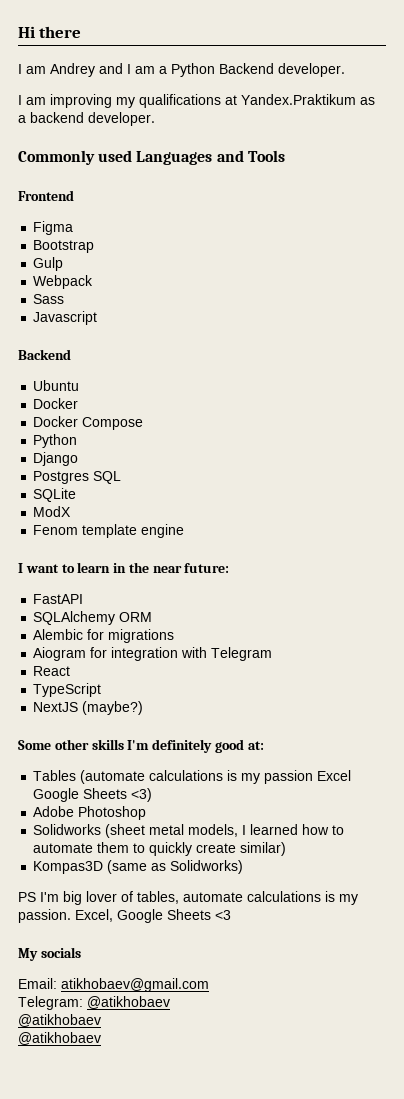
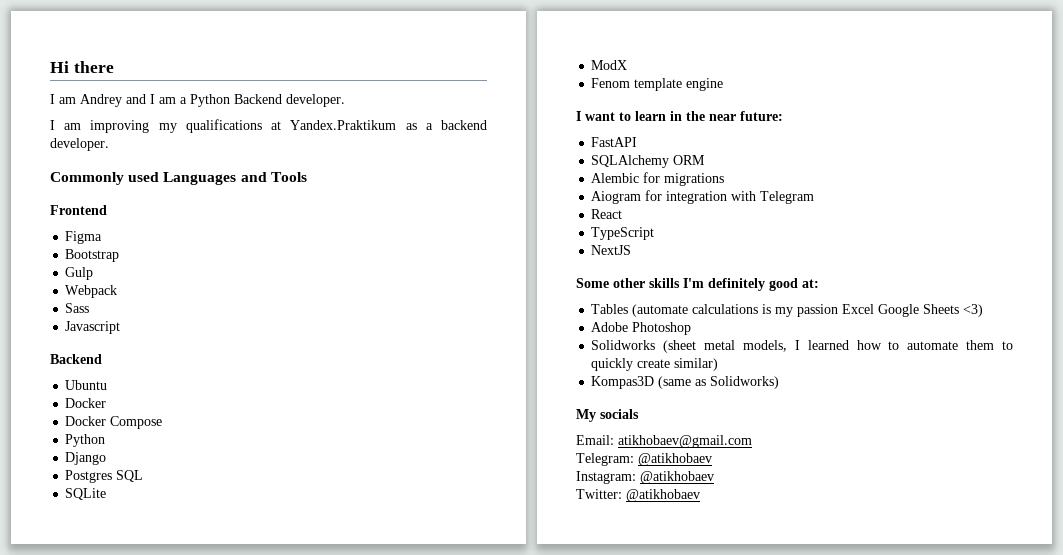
[82,701,144,715] (maybe?) -> (632, 250) none
[18,891,358,905] [18,909,231,923] // PS I'm big lover of tables, automate calculations is my passion. Excel, Google Sheets <3 -> (780, 382) none
[18,1014,101,1027] @atikhobaev // -> [576,471,714,484] [576,489,622,499] Instagram: @atikhobaev // Twitter:

